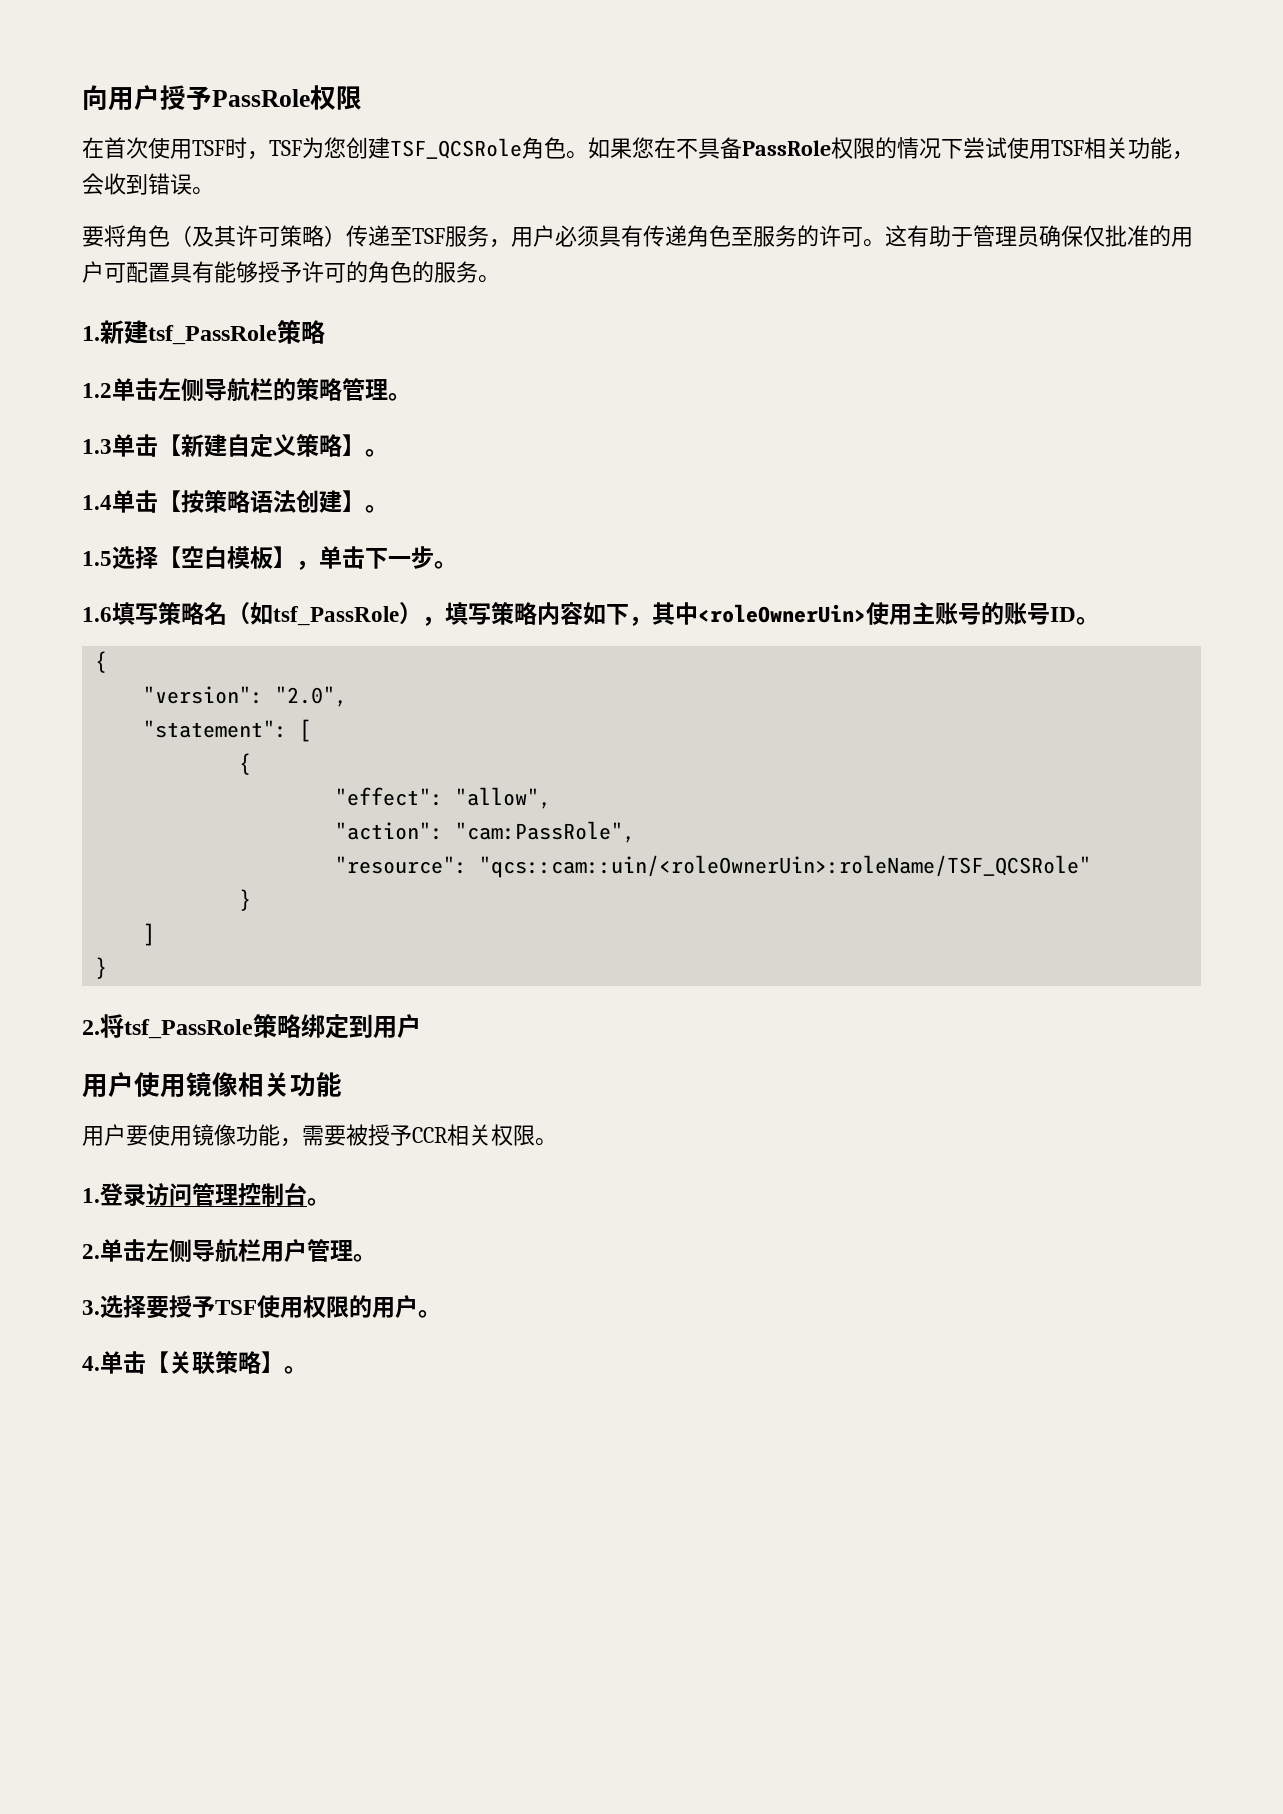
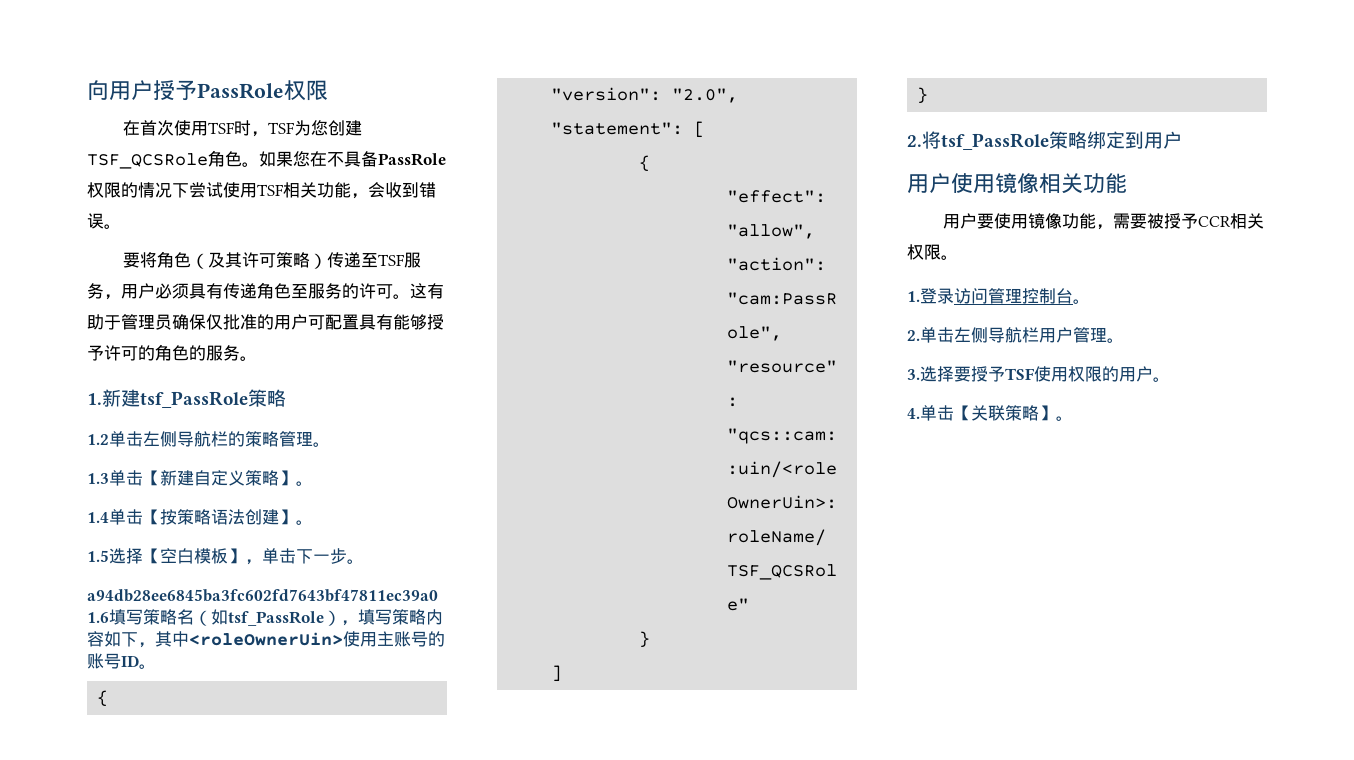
(457, 565) none -> [87,589,438,602] a94db28ee6845ba3fc602fd7643bf47811ec39a0

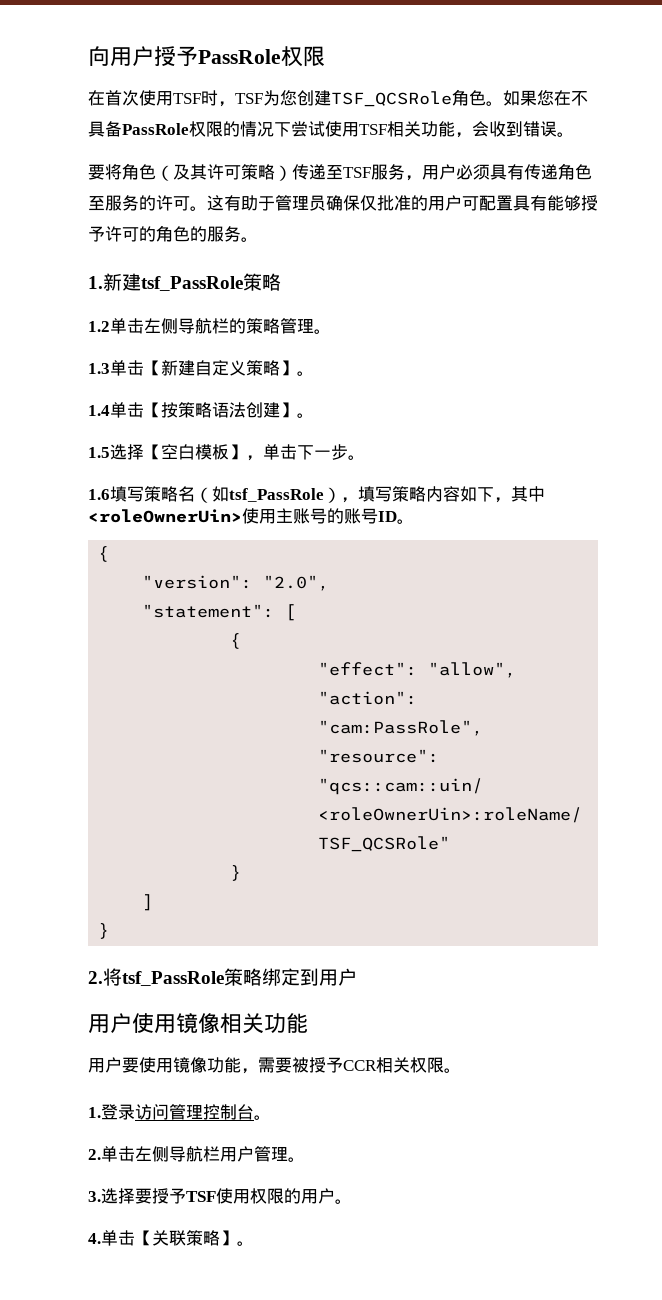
[87,589,438,602] a94db28ee6845ba3fc602fd7643bf47811ec39a0 -> (365, 457) none

